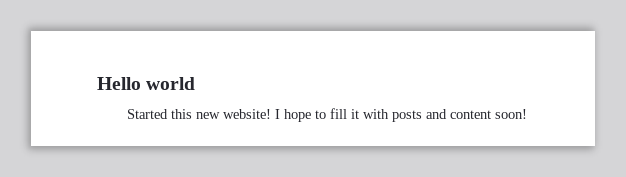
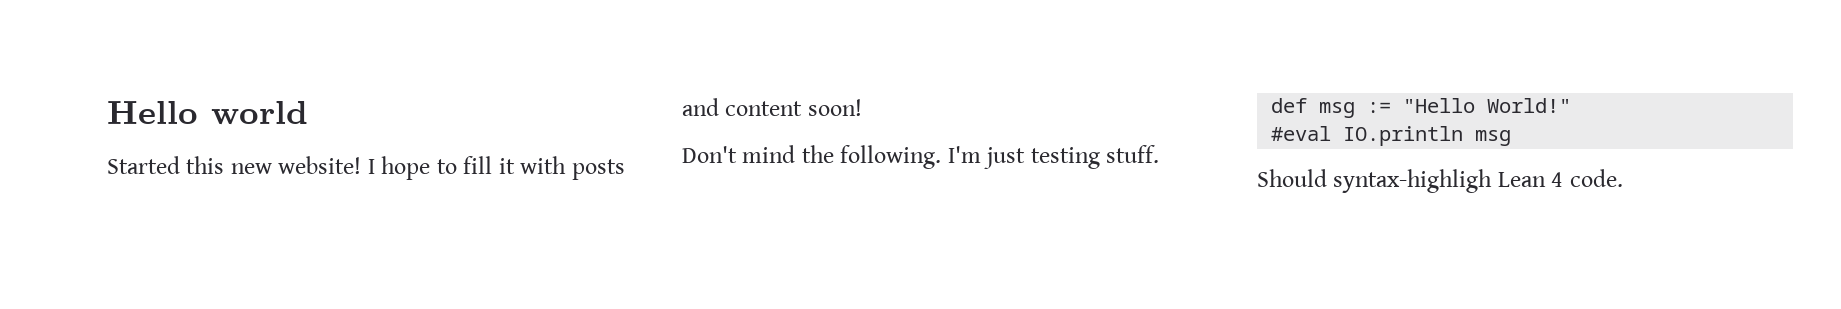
(528, 114) none -> [682,145,1160,169] [1271,98,1572,118] [1271,126,1512,146] [1257,169,1623,193] // Don't mind the following. I'm just testing stuff. // def msg := "Hello World!" // #eval IO.println msg // Should syntax-highligh Lean 4 code.

